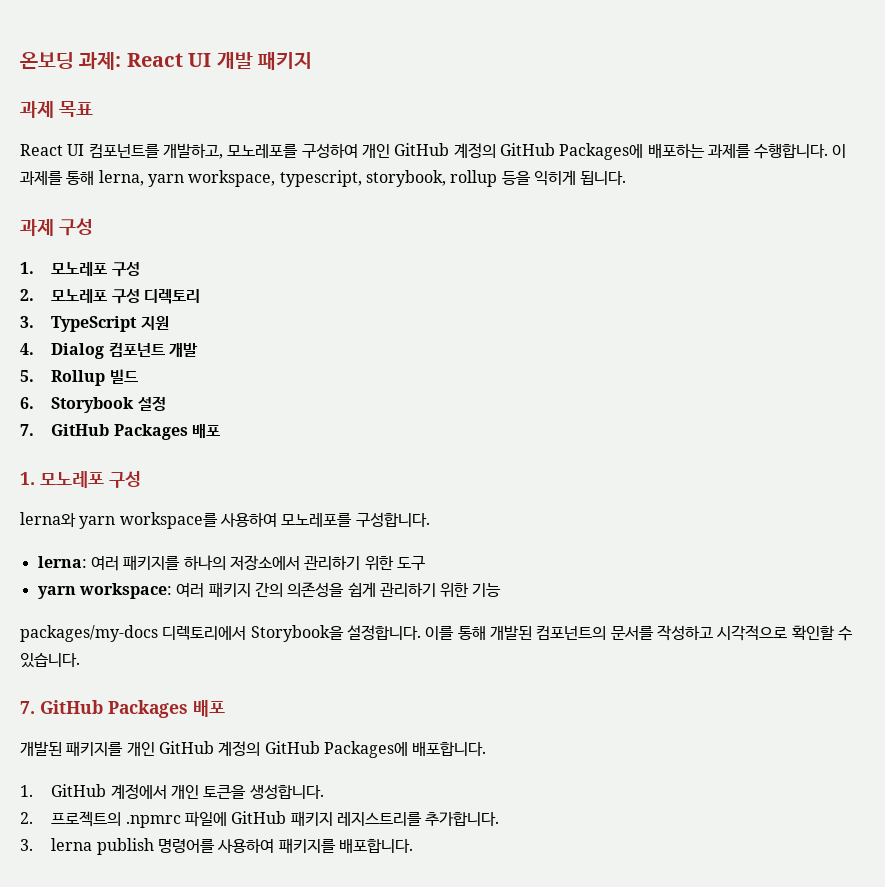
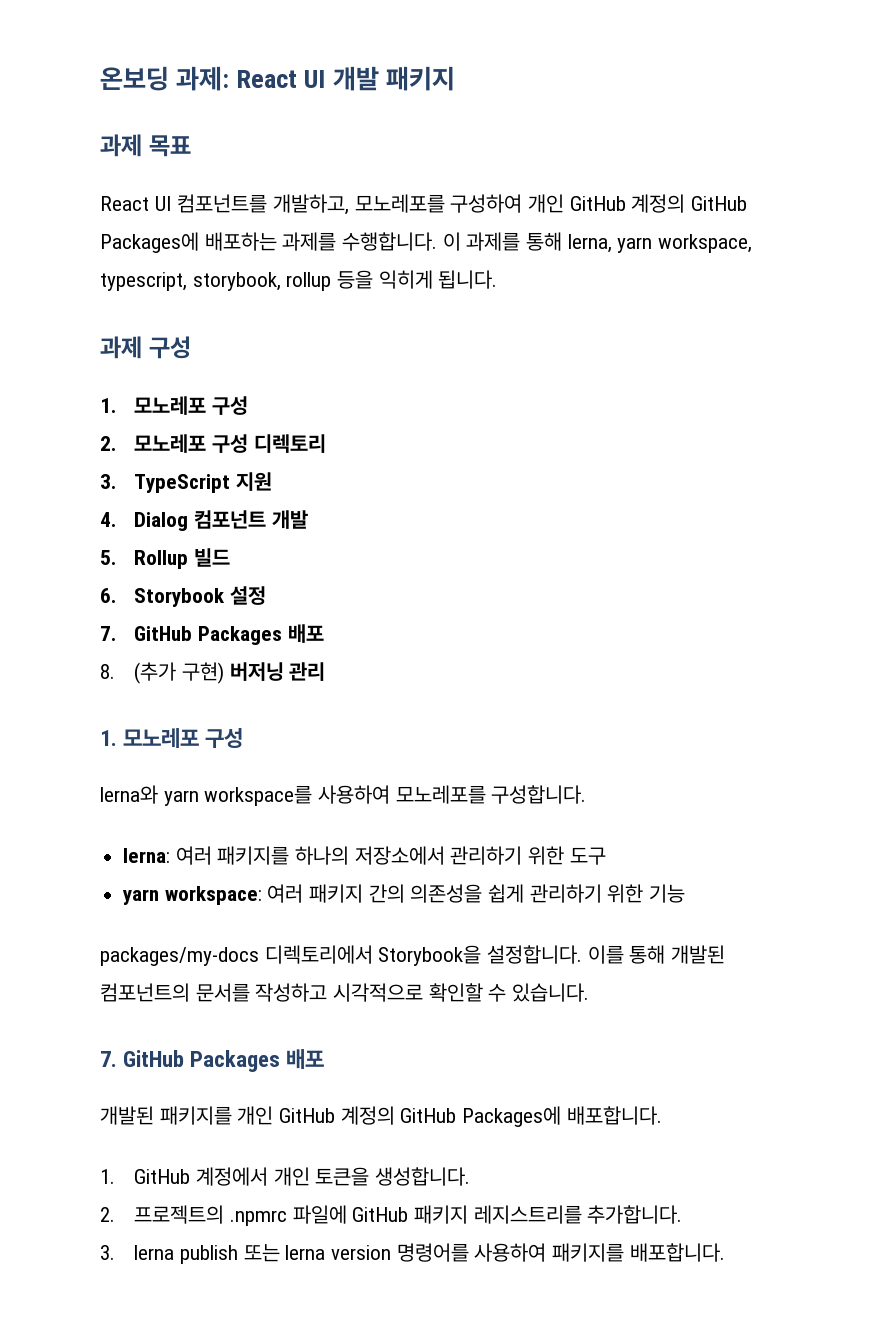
(220, 431) none -> [100,662,326,684] // 8. (추가 구현) 버저닝 관리
(154, 846) none -> [243,1244,391,1262] 또는 lerna version

